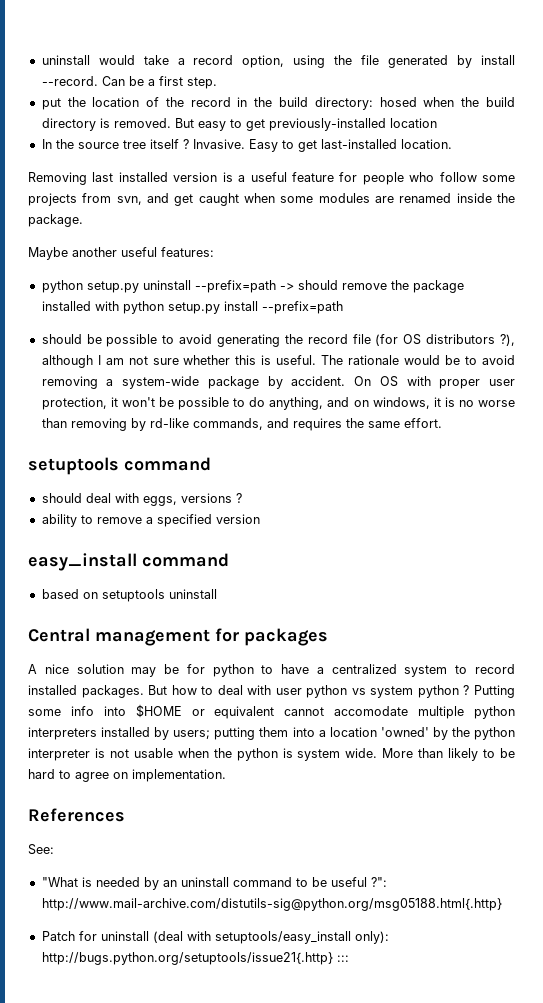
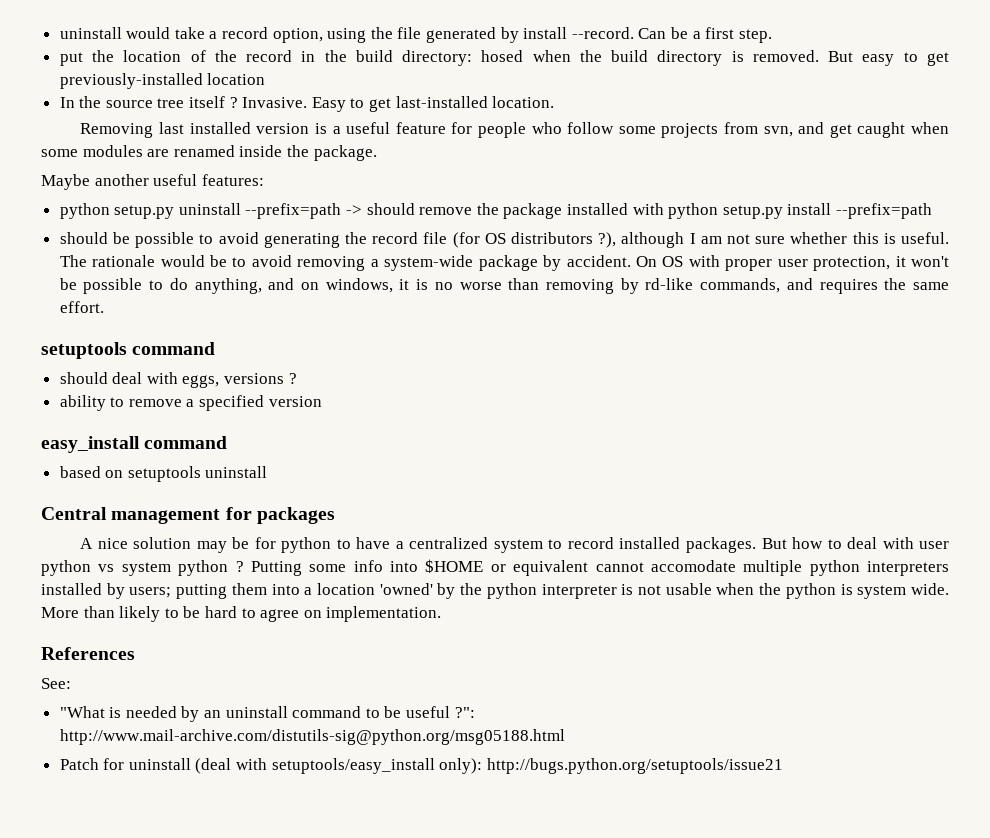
[41,898,502,911] http://www.mail-archive.com/distutils-sig@python.org/msg05188.html{.http} -> [59,729,565,745] http://www.mail-archive.com/distutils-sig@python.org/msg05188.html
[41,952,349,965] http://bugs.python.org/setuptools/issue21{.http} ::: -> [486,758,783,774] http://bugs.python.org/setuptools/issue21

